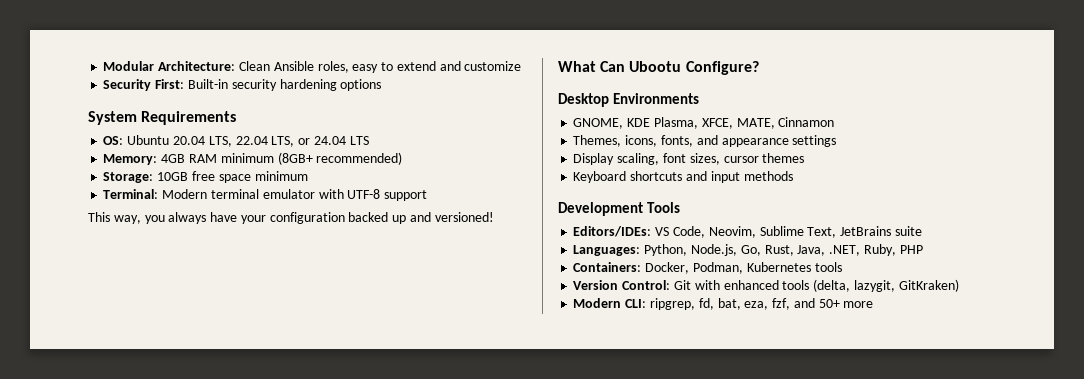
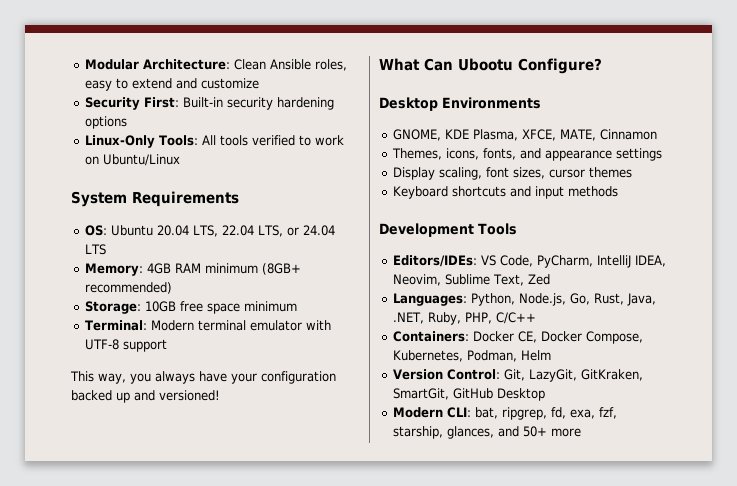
(382, 85) none -> [84,135,344,148] [84,154,180,166] // Linux-Only Tools: All tools verified to work on Ubuntu/Linux
(705, 232) none -> [536,255,666,268] PyCharm, IntelliJ IDEA,
[840,226,922,236] JetBrains suite -> [527,274,550,285] Zed
[899,245,923,254] PHP -> [464,312,536,324] PHP, C/C++
[645,262,842,274] [573,279,959,292] Docker, Podman, Kubernetes tools // Version Control: Git with enhanced tools (delta, lazygit, GitKraken) -> [472,331,643,344] [392,350,551,362] [392,369,643,382] [392,388,545,401] Docker CE, Docker Compose, Kubernetes, Podman, Helm // Version Control: Git, LazyGit, GitKraken, SmartGit, GitHub Desktop
(647, 303) none -> [474,407,498,419] bat,
[717,298,791,310] bat, eza, fzf, -> [569,407,617,419] [392,426,494,439] exa, fzf, starship, glances,

